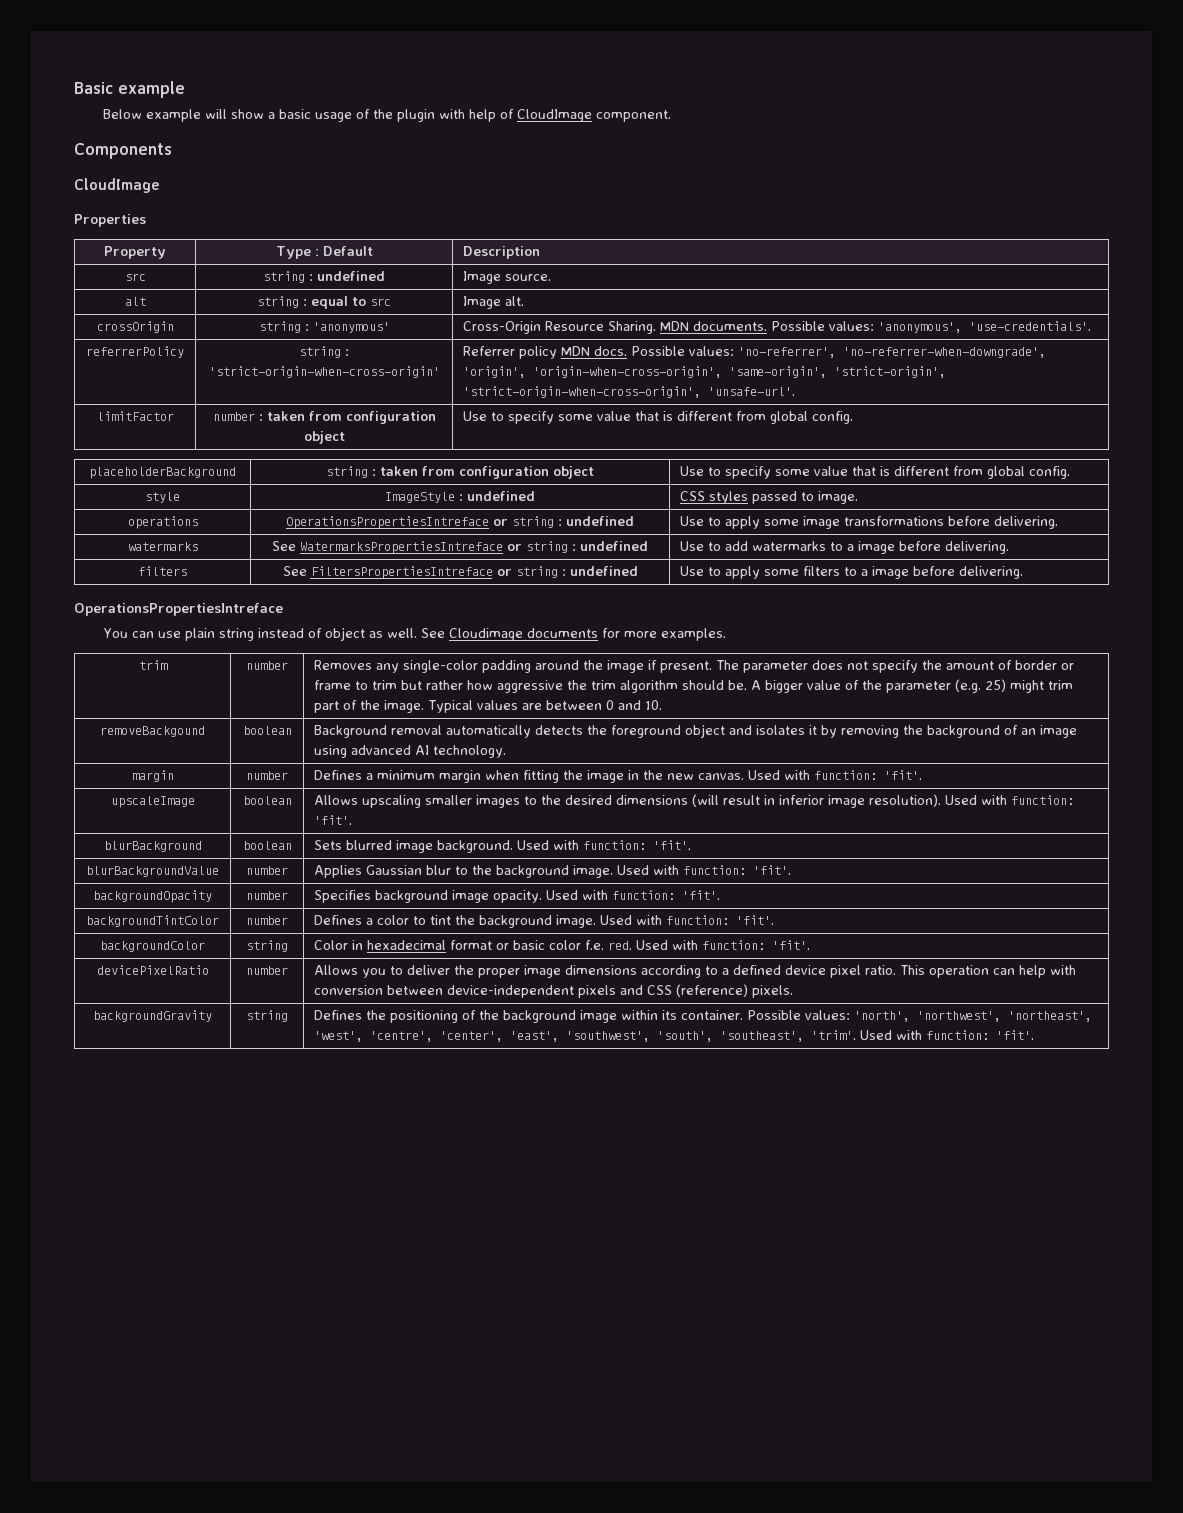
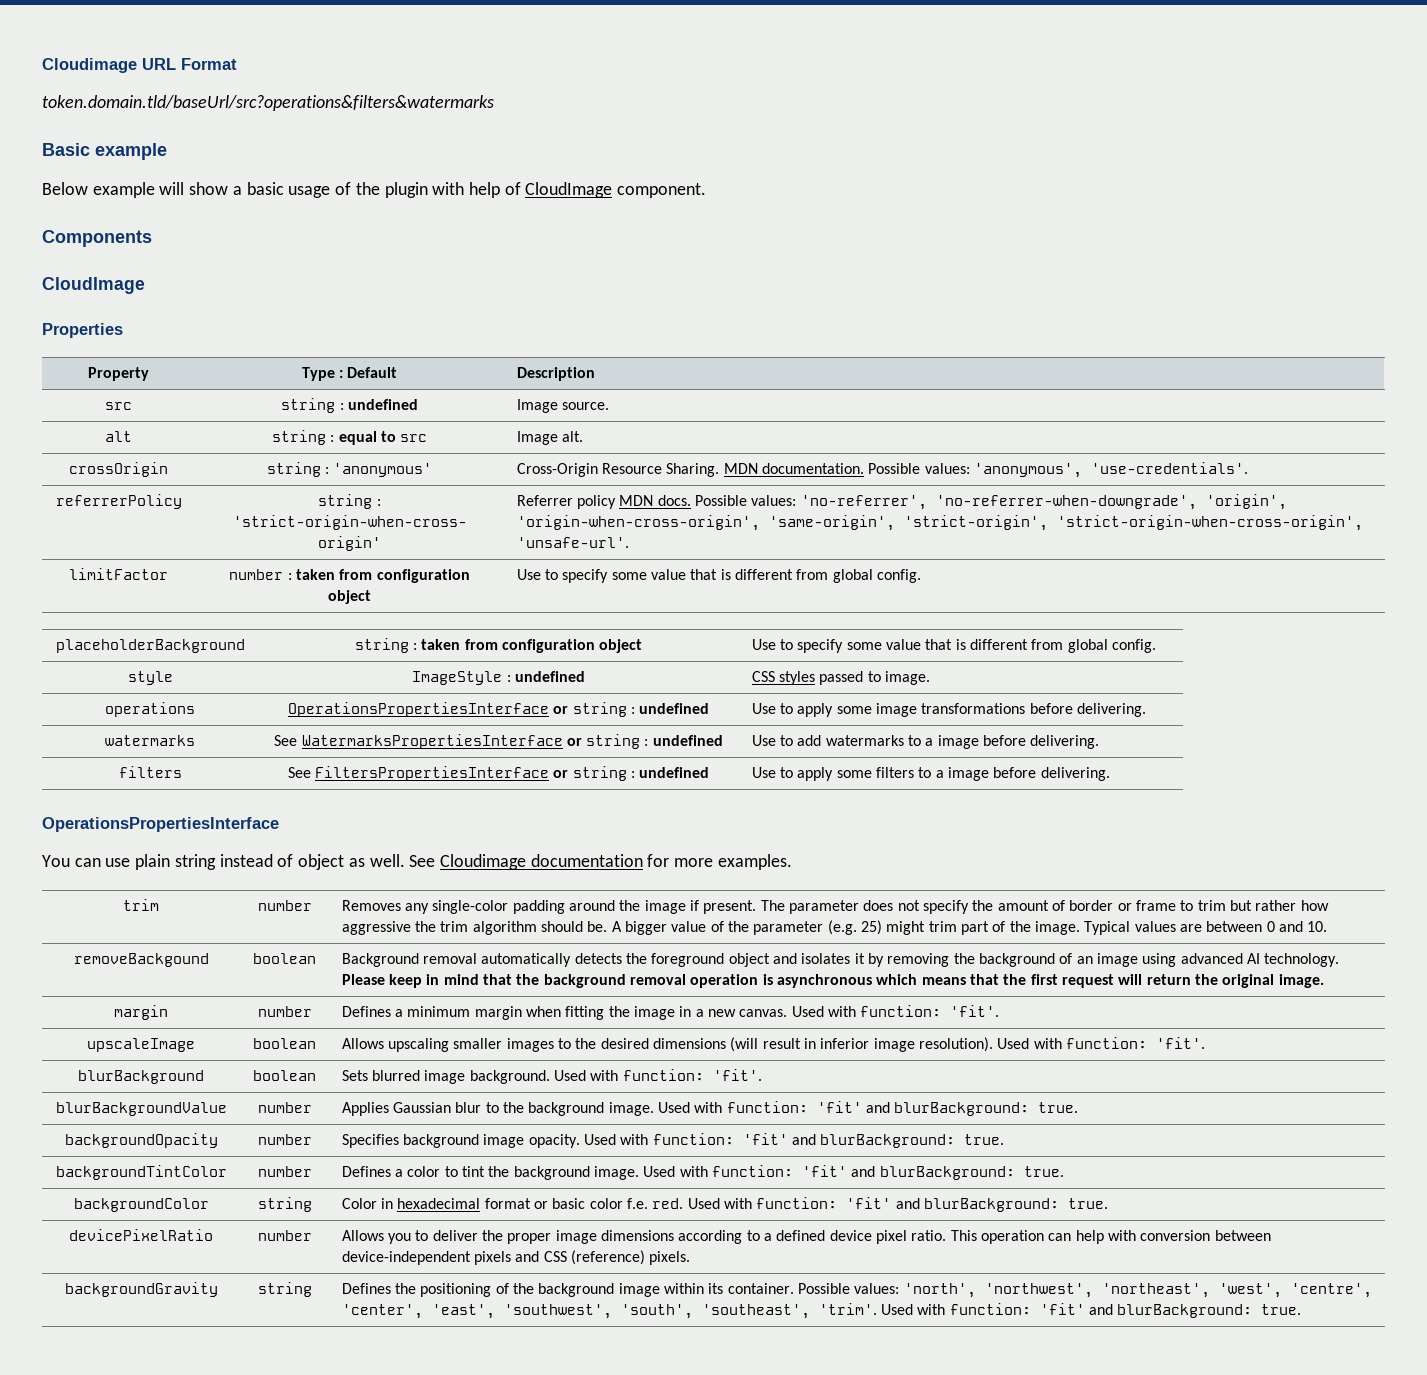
(74, 88) none -> [42,58,237,73] [42,95,494,111] Cloudimage URL Format // token.domain.tld/baseUrl/src?operations&filters&watermarks //
[693,321,768,331] documents. -> [762,463,865,474] documentation.
[286,516,489,529] OperationsPropertiesIntreface -> [287,702,549,717] OperationsPropertiesInterface
[300,541,503,554] WatermarksPropertiesIntreface -> [301,734,563,749] WatermarksPropertiesInterface
[310,566,493,579] FiltersPropertiesIntreface -> [315,766,550,781] FiltersPropertiesInterface
[74,603,283,616] OperationsPropertiesIntreface -> [42,817,279,832] OperationsPropertiesInterface
[526,628,598,638] documents -> [530,854,643,867] documentation
(507, 751) none -> [341,974,1324,988] Please keep in mind that the background removal operation is asynchronous which means that the first request will return the original image.
[643,770,664,780] the -> [695,1009,704,1017] a
[753,865,792,875] 'fit'. -> [816,1101,1079,1116] 'fit' and blurBackground: true.
[682,890,721,900] 'fit'. -> [742,1133,1005,1148] 'fit' and blurBackground: true.
[736,915,775,925] 'fit'. -> [802,1165,1064,1180] 'fit' and blurBackground: true.
[772,940,811,950] 'fit'. -> [846,1197,1108,1212] 'fit' and blurBackground: true.
[996,1030,1035,1040] 'fit'. -> [1039,1303,1302,1318] 'fit' and blurBackground: true.

